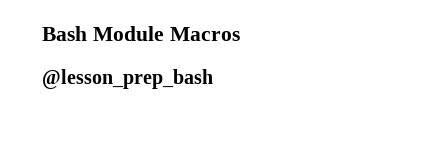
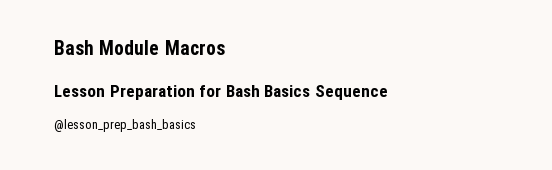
[42,69,213,89] @lesson_prep_bash -> [54,85,388,100] [54,119,196,132] Lesson Preparation for Bash Basics Sequence // @lesson_prep_bash_basics

